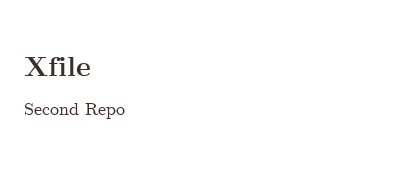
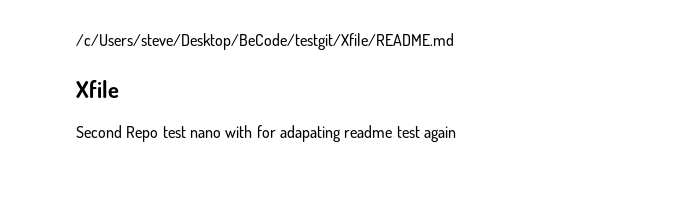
(24, 66) none -> [76,33,454,50] /c/Users/steve/Desktop/BeCode/testgit/Xfile/README.md //
(125, 111) none -> [162,125,456,142] test nano with for adapating readme test again

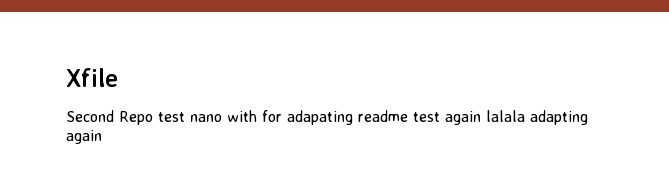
[76,33,454,50] /c/Users/steve/Desktop/BeCode/testgit/Xfile/README.md // -> (66, 77) none
(456, 134) none -> [486,110,588,125] [66,130,102,144] lalala adapting again

